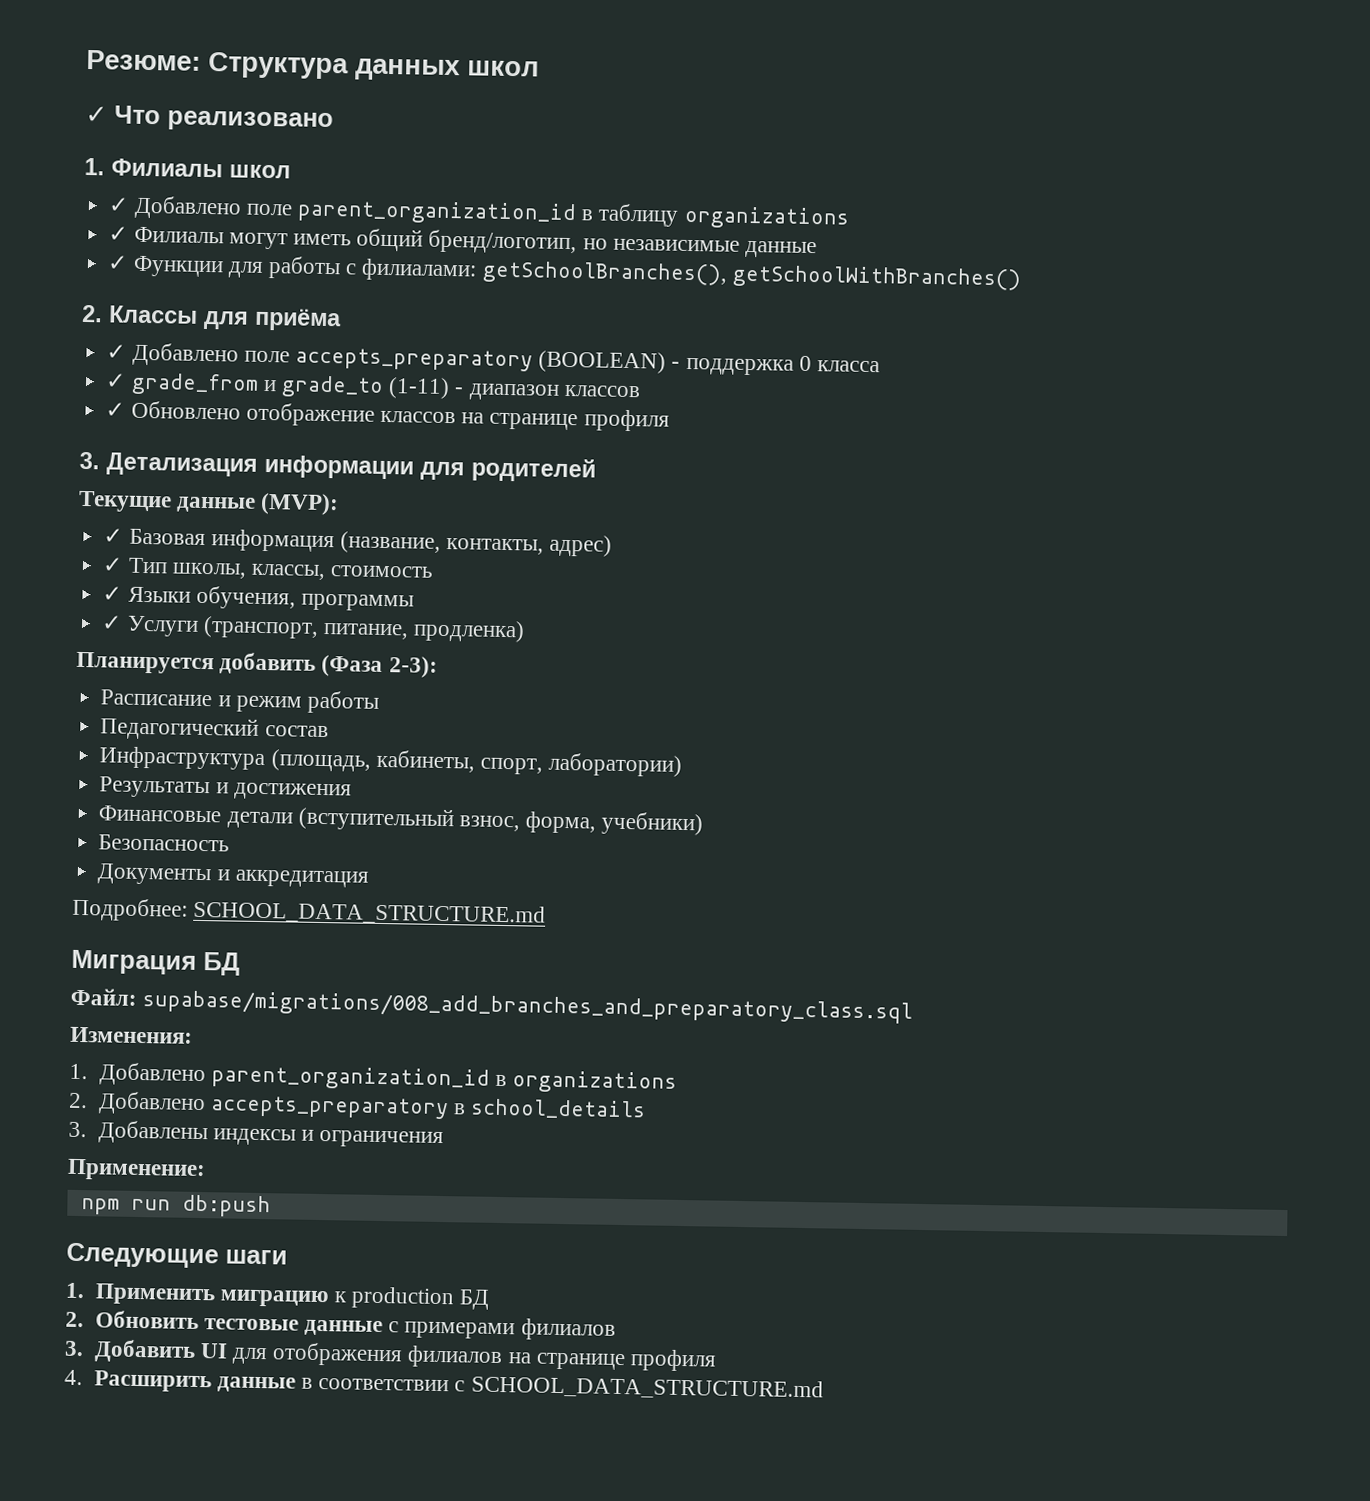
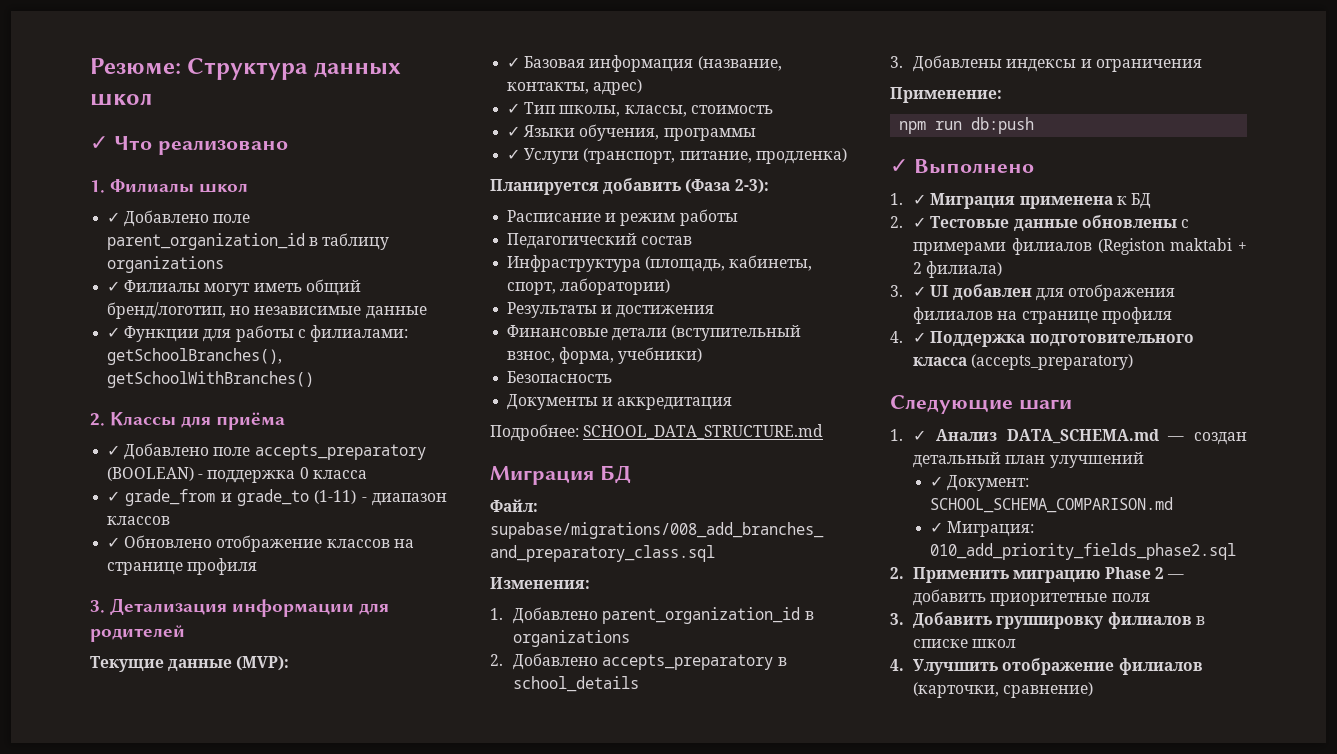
[66,1242,288,1269] [65,1282,491,1310] [65,1310,616,1341] [64,1339,228,1363] Следующие шаги // 1. Применить миграцию к production БД // 2. Обновить тестовые данные с примерами филиалов // 3. Добавить UI -> [890,159,1034,174] [890,193,1151,209] [890,215,1189,231] [913,238,1247,255] [913,261,1003,278] [890,284,1032,300] ✓ Выполнено // 1. ✓ Миграция применена к БД // 2. ✓ Тестовые данные обновлены с примерами филиалов (Registon maktabi + 2 филиала) // 3. ✓ UI добавлен
[93,1370,824,1401] Расширить данные в соответствии с SCHOOL_DATA_STRUCTURE.md -> [913,331,1194,347] [913,354,1134,370] [890,395,1072,414] [890,429,1247,445] [913,452,1144,468] [930,475,1030,491] [930,497,1174,513] [930,521,1035,537] [930,543,1237,560] [890,567,1184,583] [913,589,1150,606] [890,612,1205,629] [913,639,1017,648] [890,658,1203,675] [913,682,1094,698] ✓ Поддержка подготовительного класса (accepts_preparatory) // Следующие шаги // 1. ✓ Анализ DATA_SCHEMA.md — создан детальный план улучшений // ✓ Документ: SCHOOL_SCHEMA_COMPARISON.md // ✓ Миграция: 010_add_priority_fields_phase2.sql // 2. Применить миграцию Phase 2 — добавить приоритетные поля // 3. Добавить группировку филиалов в списке школ // 4. Улучшить отображение филиалов (карточки, сравнение)

